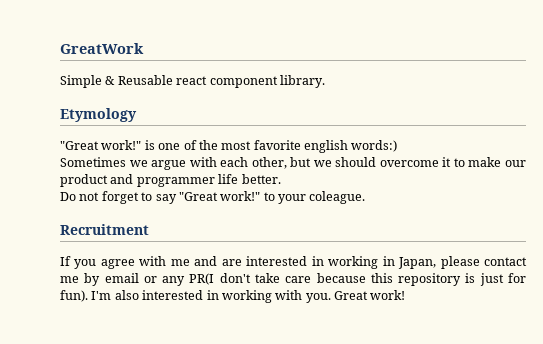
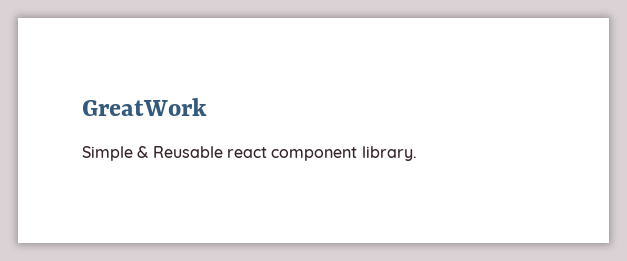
[60,108,137,122] [60,140,398,153] [60,157,527,170] [60,174,281,187] [60,191,366,204] [60,224,149,235] [60,256,527,269] [60,273,526,286] [60,290,406,303] // Etymology // "Great work!" is one of the most favorite english words:) // Sometimes we argue with each other, but we should overcome it to make our product and programmer life better. // Do not forget to say "Great work!" to your coleague. // Recruitment // If you agree with me and are interested in working in Japan, please contact me by email or any PR(I don't take care because this repository is just for fun). I'm also interested in working with you. Great work! -> (417, 153) none

